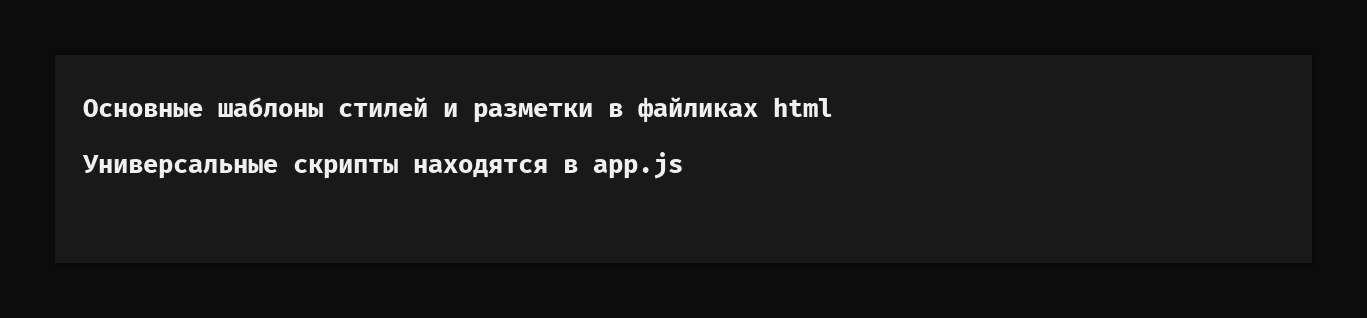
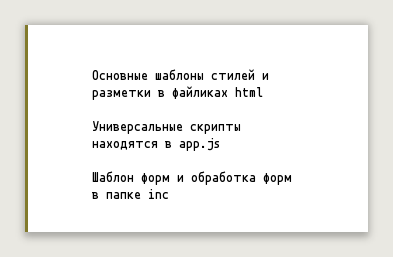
(683, 165) none -> [92,171,292,185] [92,189,169,199] // Шаблон форм и обработка форм в папке inc

